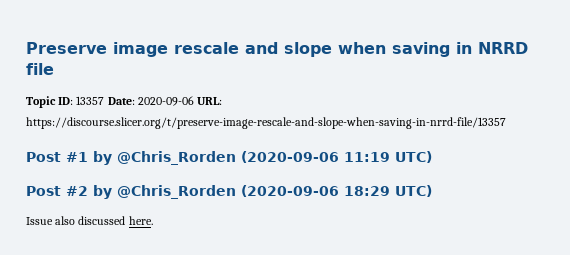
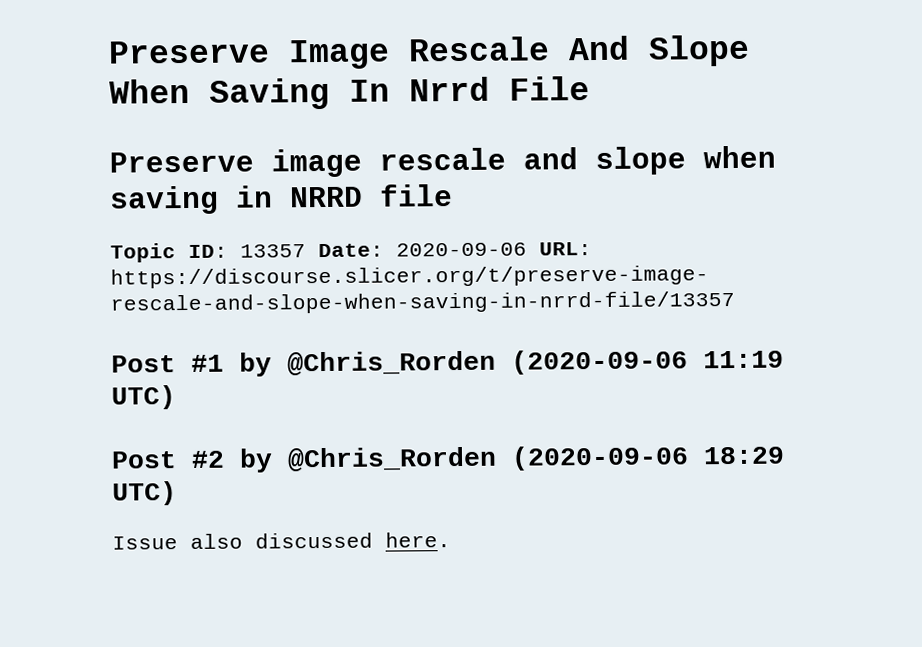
[26,42,107,54] Preserve -> [108,34,750,70] [109,76,590,110] [109,151,254,173] Preserve Image Rescale And Slope When Saving In Nrrd File // Preserve

